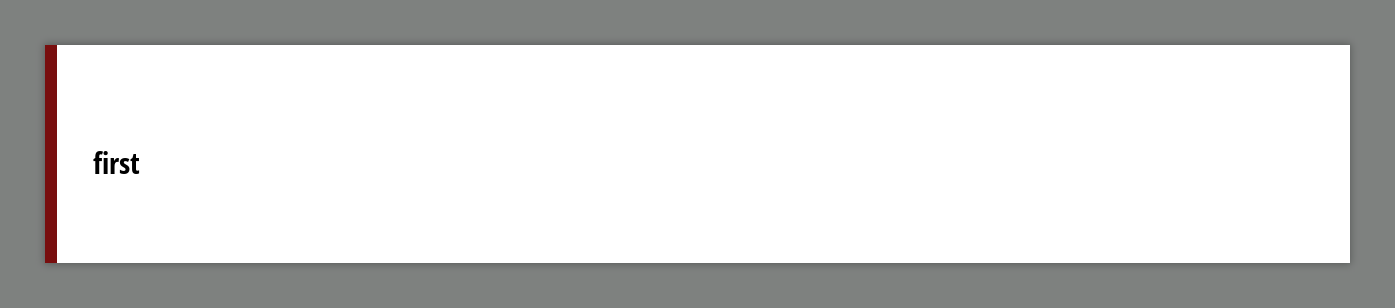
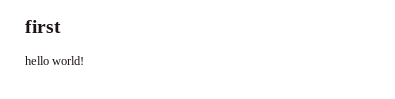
(140, 162) none -> [25,56,85,65] // hello world!

